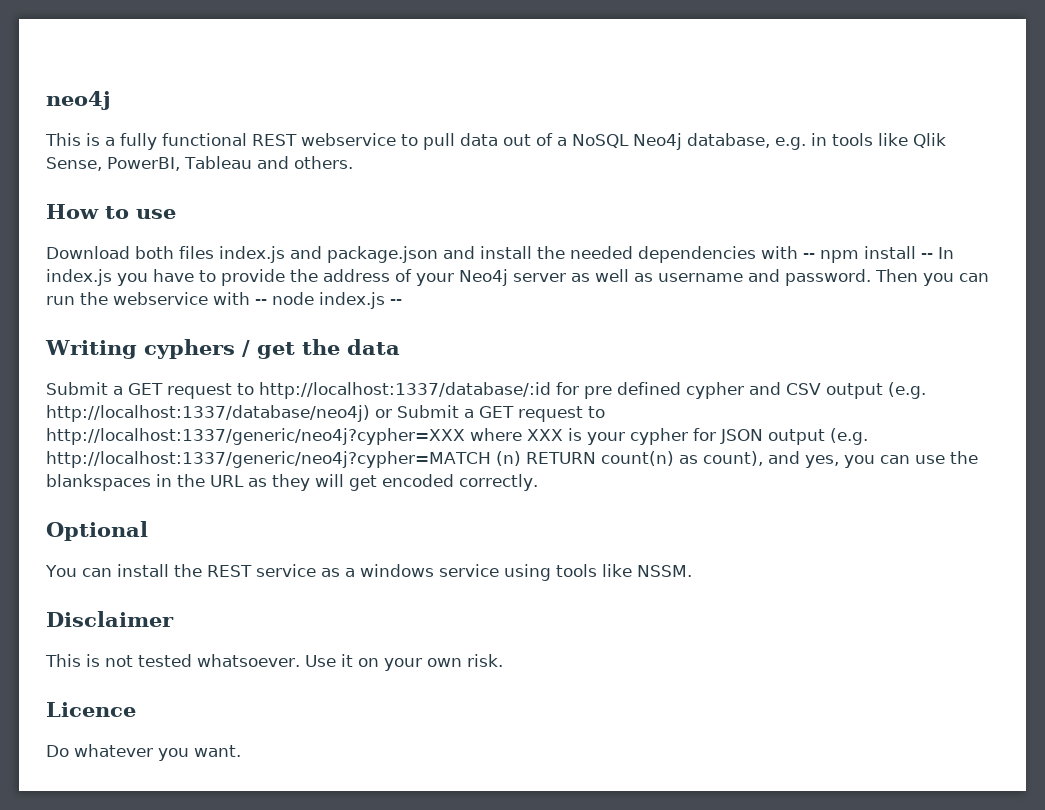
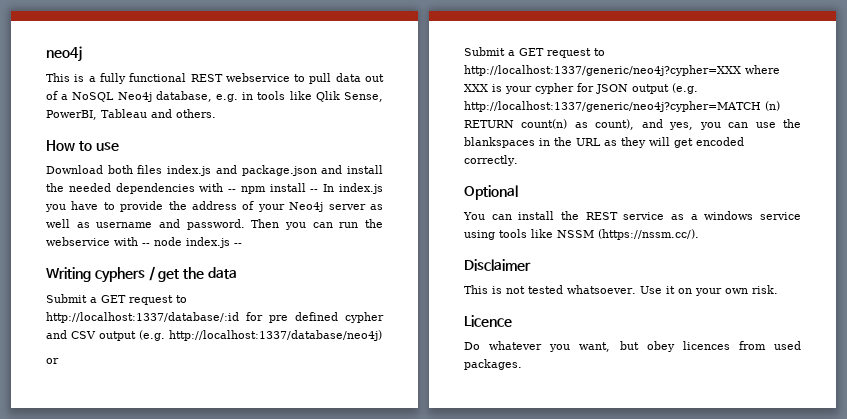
(370, 413) none -> (382, 335) //
(392, 413) none -> (59, 361) //
[636,565,692,577] NSSM. -> [557,229,699,240] NSSM (https://nssm.cc/).
[194,745,241,757] want. -> [579,341,801,352] [464,359,522,370] want, but obey licences from used packages.

